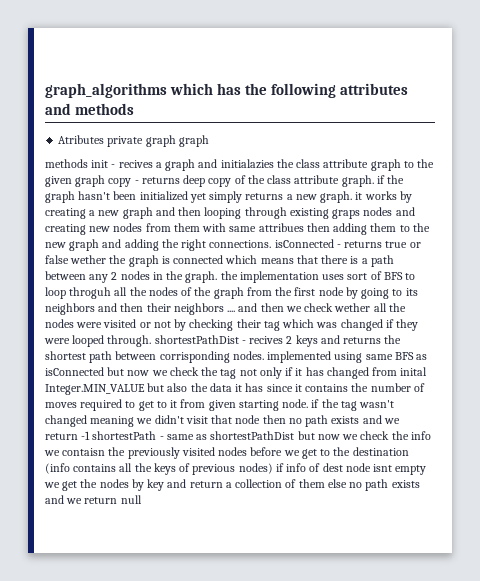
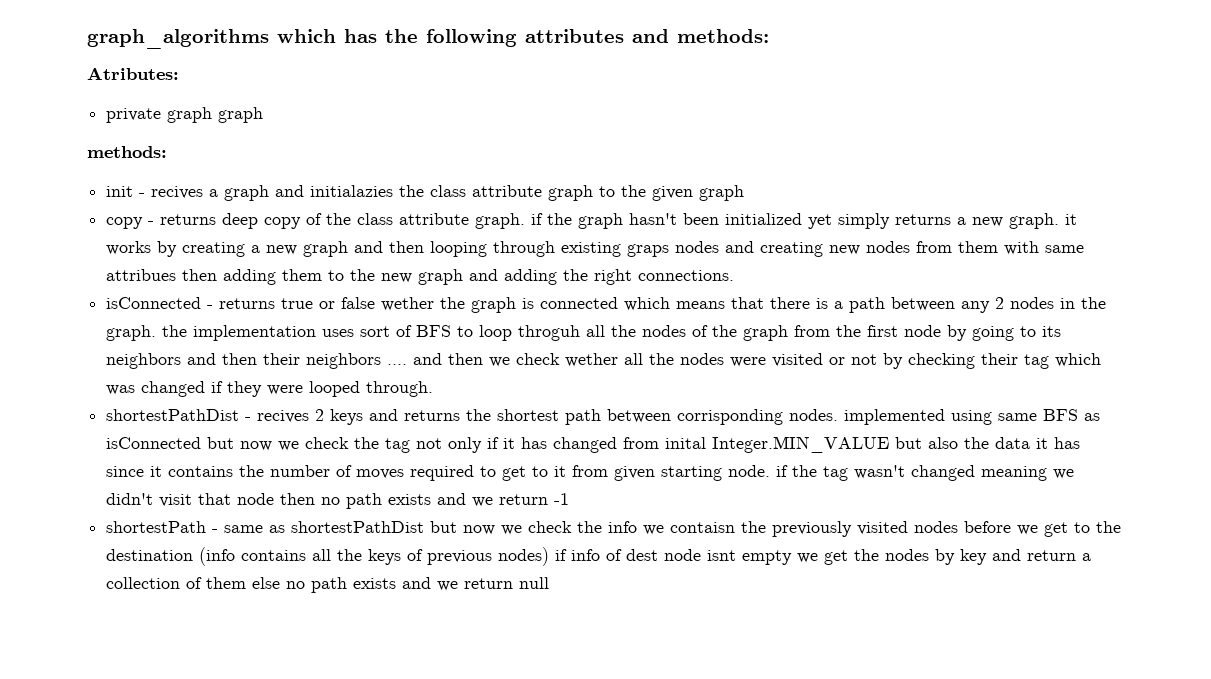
[75,103,135,115] [58,135,105,144] methods // Atributes -> [677,29,769,43] [87,67,179,80] methods: // Atributes: //
[45,159,88,168] methods -> [87,146,167,158] methods: //
(106, 181) none -> (745, 193) //
(272, 244) none -> (735, 275) //
(152, 341) none -> (434, 389) //
(91, 435) none -> (570, 499) //

